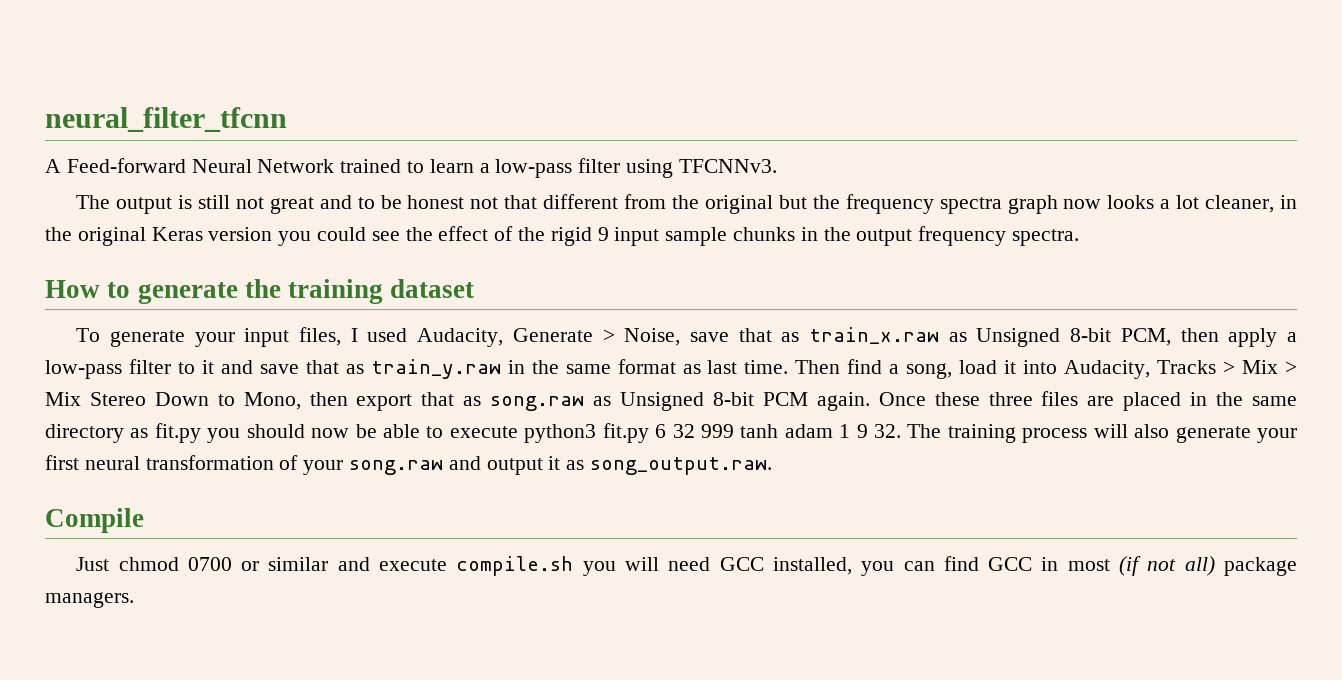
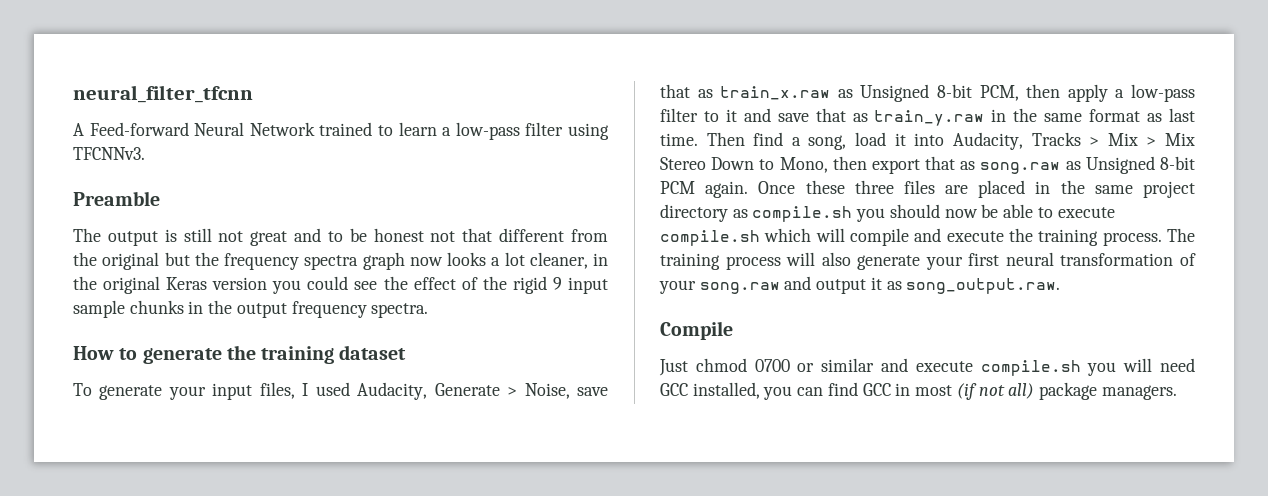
(777, 166) none -> [73,191,160,206] // Preamble
(1297, 401) none -> [1143,181,1195,198] project
[154,423,201,443] fit.py -> [752,206,853,222] compile.sh
[524,423,902,443] python3 fit.py 6 32 999 tanh adam 1 9 32. -> [660,228,1162,246] compile.sh which will compile and execute the training process.

